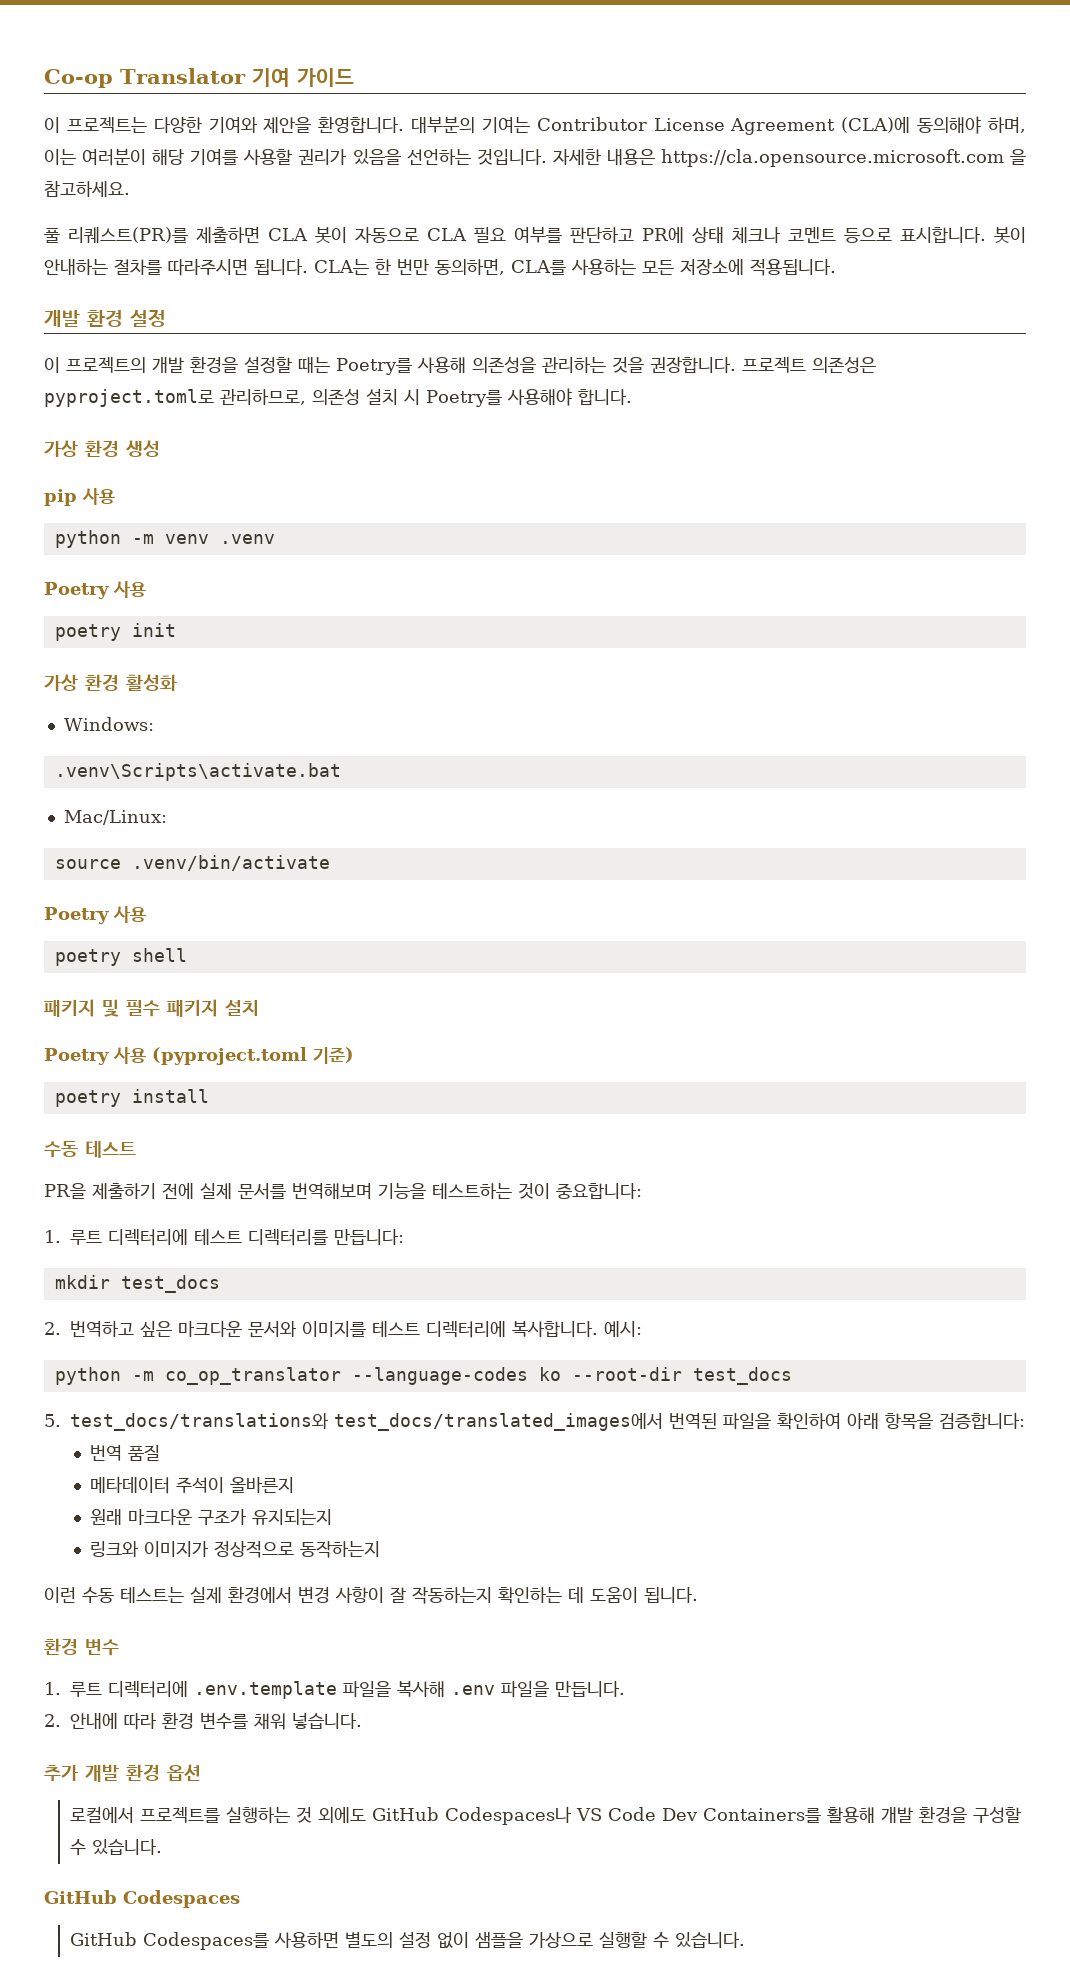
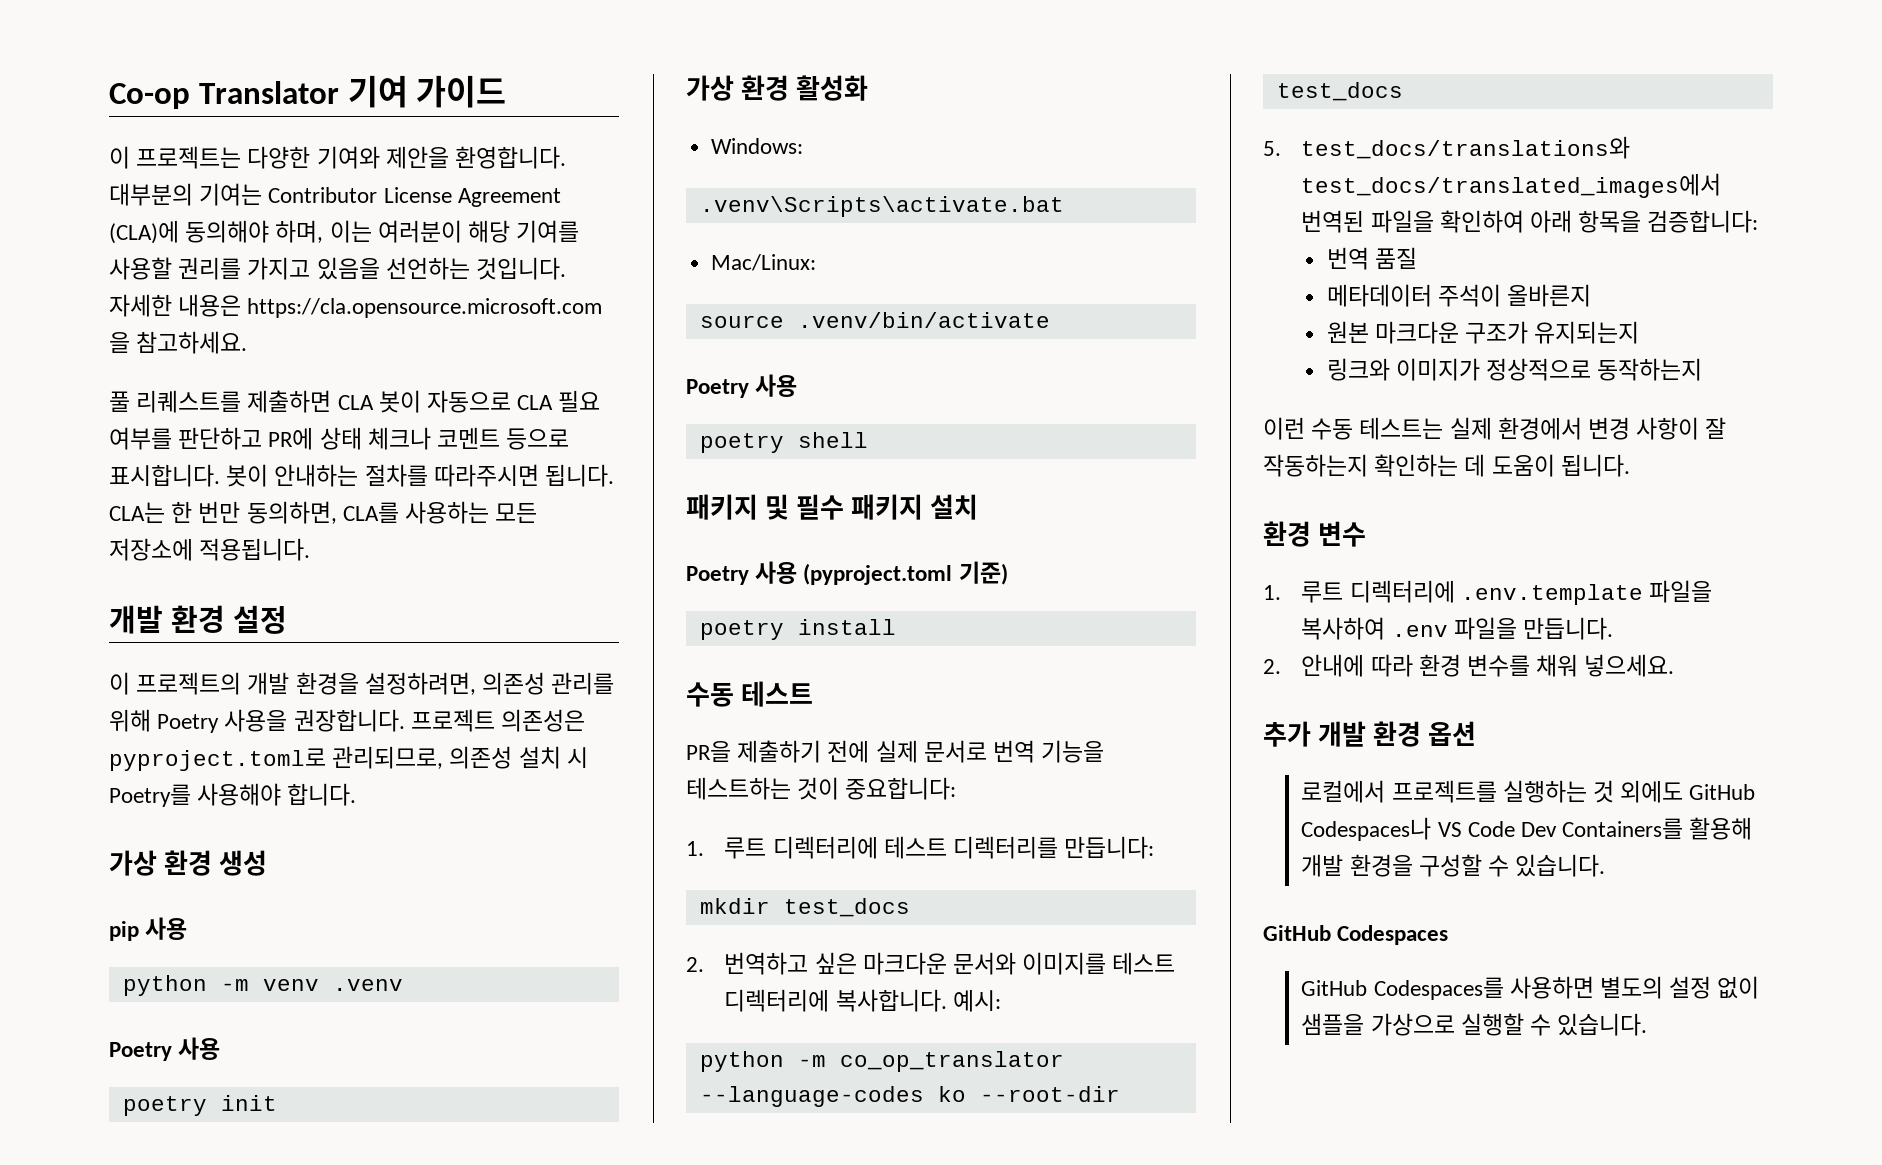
[298,149,348,165] 권리가 -> [178,257,311,280] 권리를 가지고
[68,227,188,243] 리퀘스트(PR)를 -> [136,390,242,413] 리퀘스트를
[244,356,644,375] 설정할 때는 Poetry를 사용해 의존성을 관리하는 것을 -> [364,672,615,695] [109,709,288,733] 설정하려면, 의존성 관리를 위해 Poetry 사용을
[220,389,306,405] 관리하므로, -> [332,746,444,769] 관리되므로,
[238,1183,372,1199] 문서를 번역해보며 -> [923,740,1036,763] 문서로 번역
[90,1509,123,1525] 원래 -> [1326,321,1369,343] 원본
[397,1681,446,1697] 복사해 -> [1301,617,1386,640] 복사하여
[292,1713,363,1729] 넣습니다. -> [1584,654,1675,677] 넣으세요.

